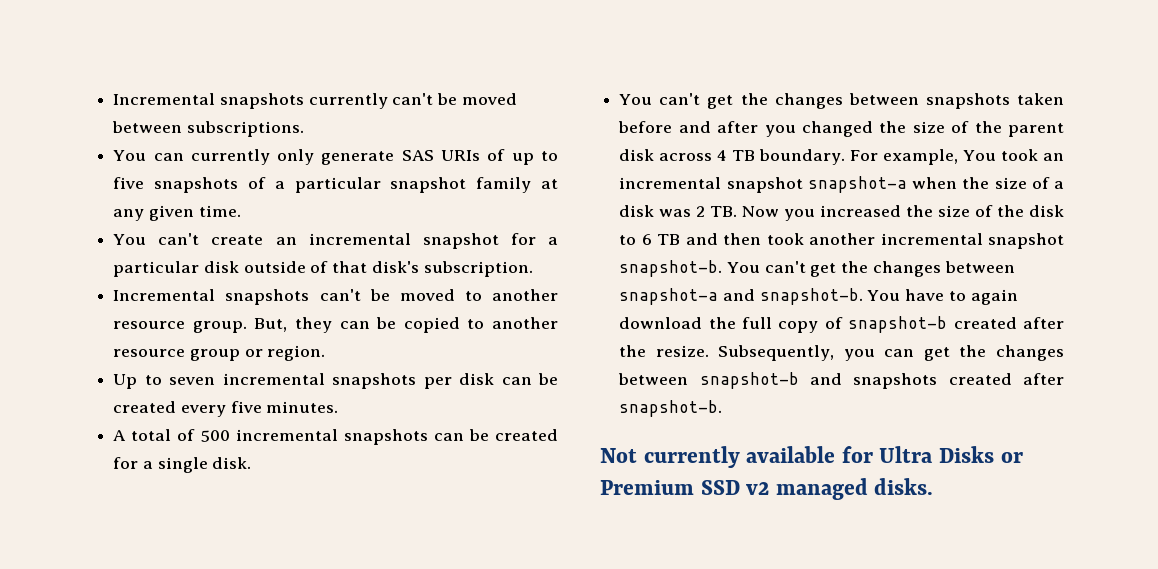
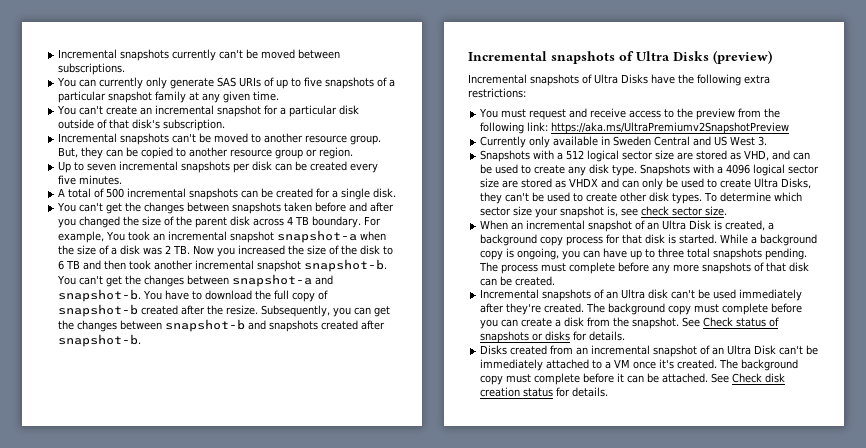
[970,289,1018,305] again -> (203, 295) none
[600,446,1023,468] [600,478,934,500] Not currently available for Ultra Disks or Premium SSD v2 managed disks. -> [468,50,772,64] [468,74,770,86] [468,88,526,98] [479,108,781,120] [480,122,790,134] [480,136,768,148] [480,150,811,162] [480,164,820,176] [480,178,812,190] [480,192,803,204] [480,206,728,218] [480,220,775,232] [480,234,818,246] [480,248,808,260] [479,262,810,274] [480,276,556,286] [480,289,803,301] [480,303,803,315] [480,317,780,329] [480,331,626,343] [480,345,819,357] [480,359,799,371] [480,373,786,385] [480,387,609,397] Incremental snapshots of Ultra Disks (preview) // Incremental snapshots of Ultra Disks have the following extra restrictions: // You must request and receive access to the preview from the following link: https://aka.ms/UltraPremiumv2SnapshotPreview // Currently only available in Sweden Central and US West 3. // Snapshots with a 512 logical sector size are stored as VHD, and can be used to create any disk type. Snapshots with a 4096 logical sector size are stored as VHDX and can only be used to create Ultra Disks, they can't be used to create other disk types. To determine which sector size your snapshot is, see check sector size. // When an incremental snapshot of an Ultra Disk is created, a background copy process for that disk is started. While a background copy is ongoing, you can have up to three total snapshots pending. The process must complete before any more snapshots of that disk can be created. // Incremental snapshots of an Ultra disk can't be used immediately after they're created. The background copy must complete before you can create a disk from the snapshot. See Check status of snapshots or disks for details. // Disks created from an incremental snapshot of an Ultra Disk can't be immediately attached to a VM once it's created. The background copy must complete before it can be attached. See Check disk creation status for details.

